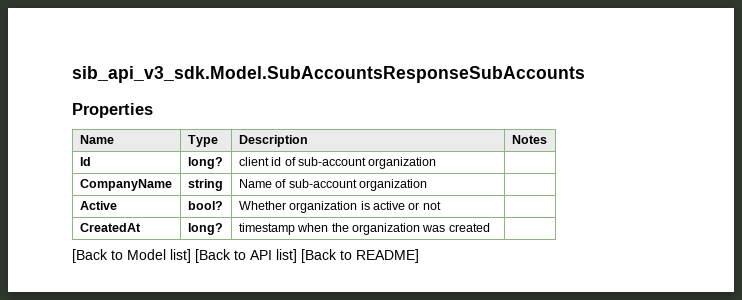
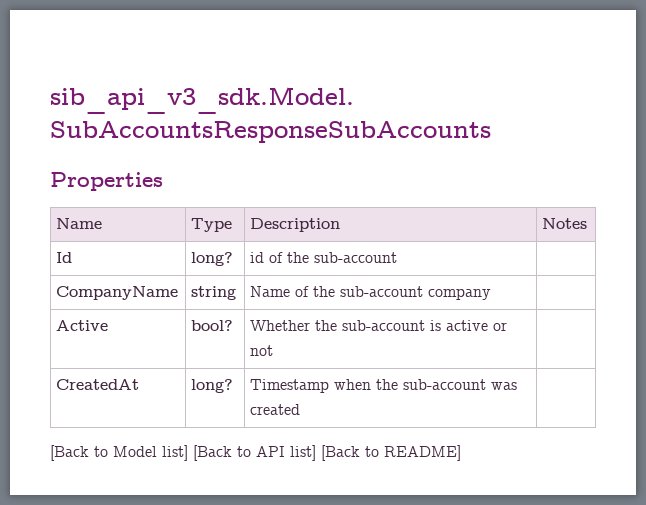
[238,157,269,166] client -> (234, 259) none
[297,157,437,169] sub-account organization -> [287,252,398,263] the sub-account
[288,179,427,191] sub-account organization -> [313,286,492,300] the sub-account company
[289,201,358,213] organization -> [315,320,426,331] the sub-account
[238,223,295,235] timestamp -> [250,379,330,393] Timestamp
[351,223,420,235] organization -> [403,379,487,390] sub-account

